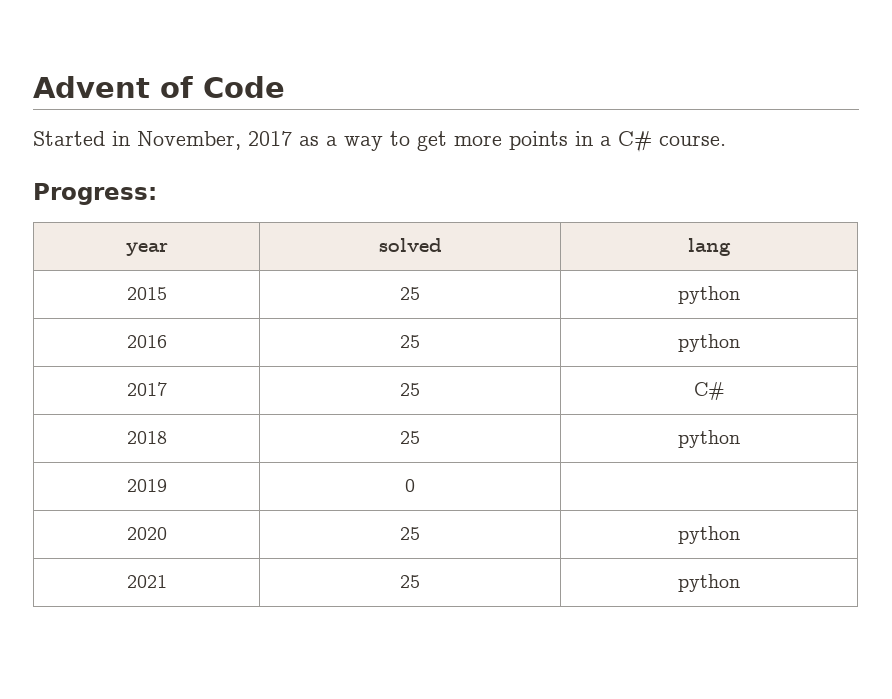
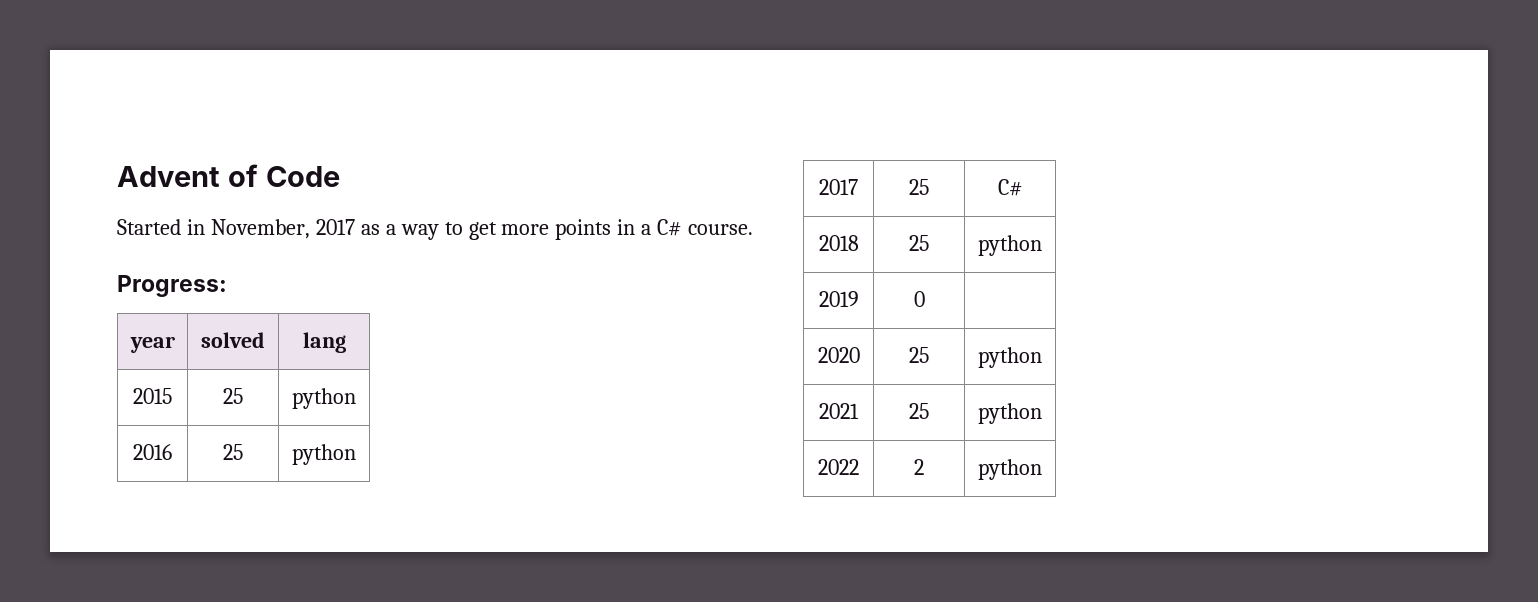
(740, 583) none -> [818,459,859,475] [914,459,924,475] [978,459,1042,480] // 2022 | 2 | python

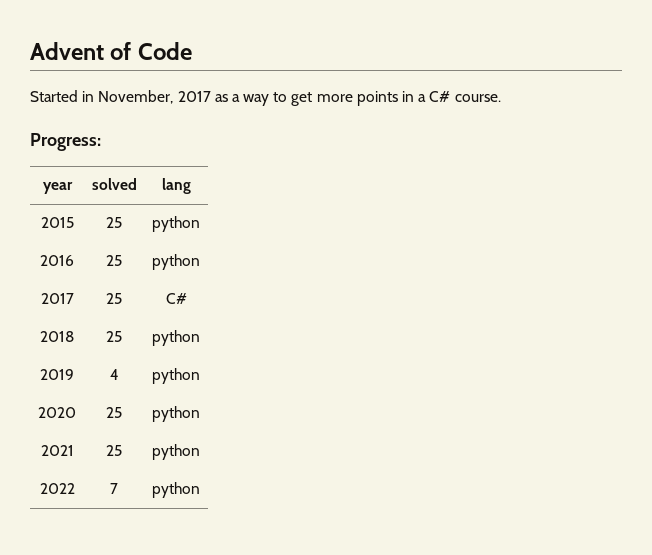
[913,291,925,307] 0 | -> [109,369,119,380] [152,368,200,384] 4 | python
[914,459,924,475] 2 -> [109,483,118,494] 7

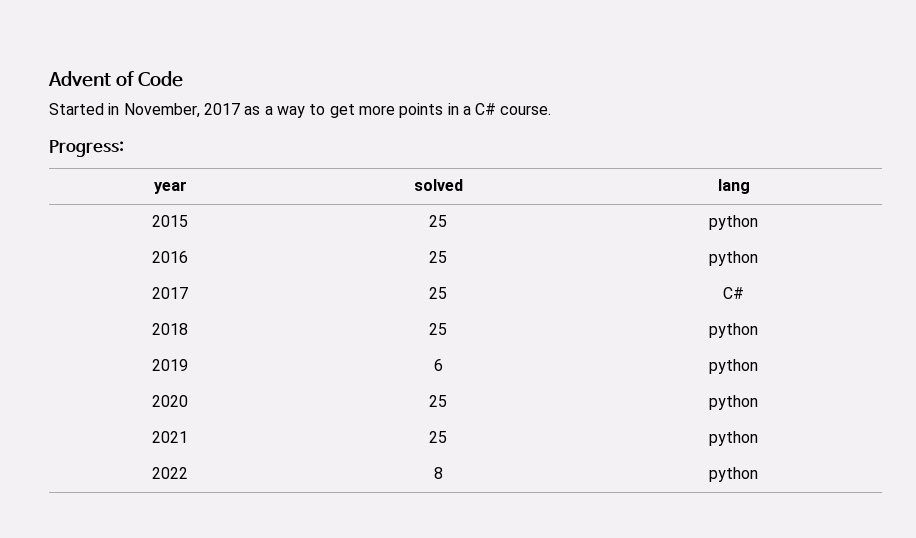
[109,369,119,380] 4 -> [433,359,443,371] 6
[109,483,118,494] 7 -> [433,467,443,479] 8

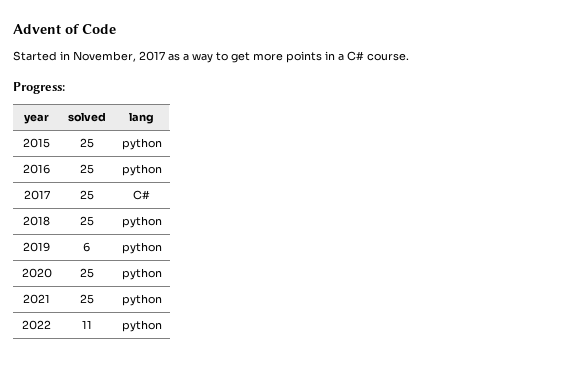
[433,467,443,479] 8 -> [81,320,92,329] 11

